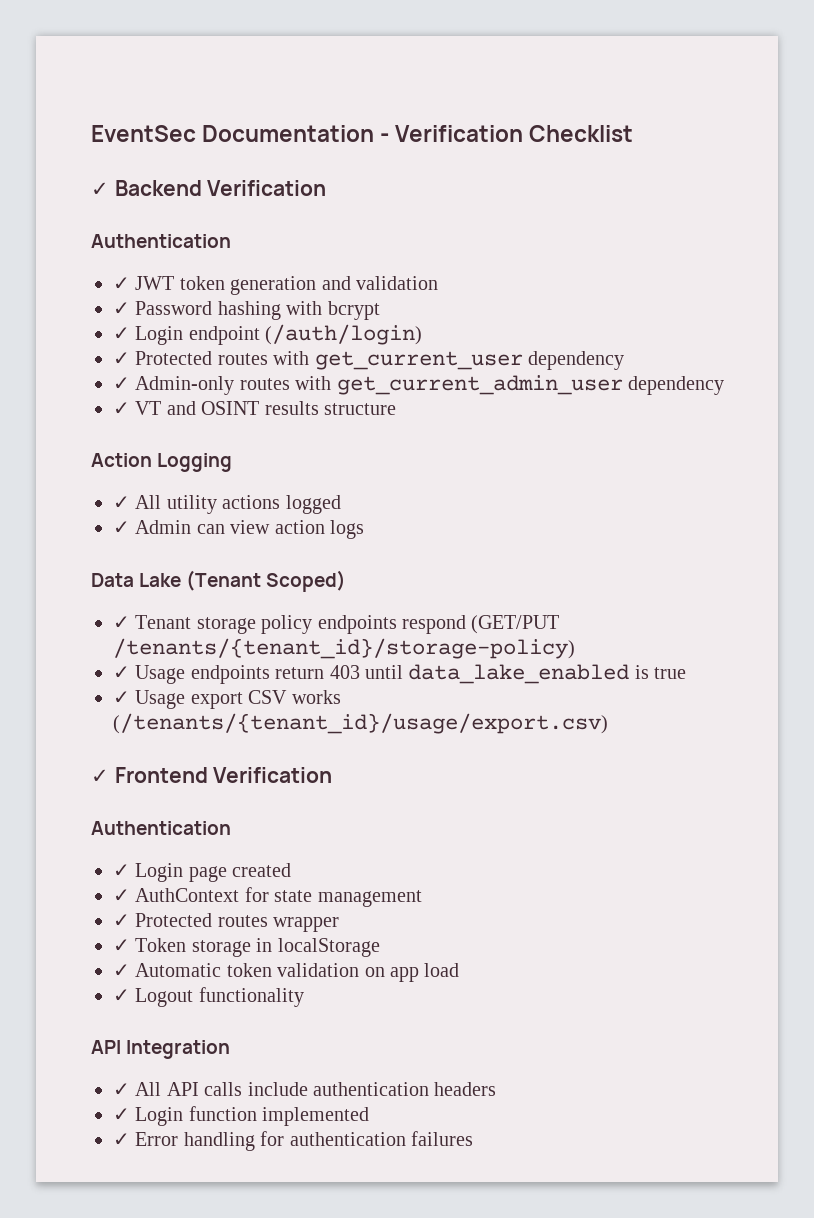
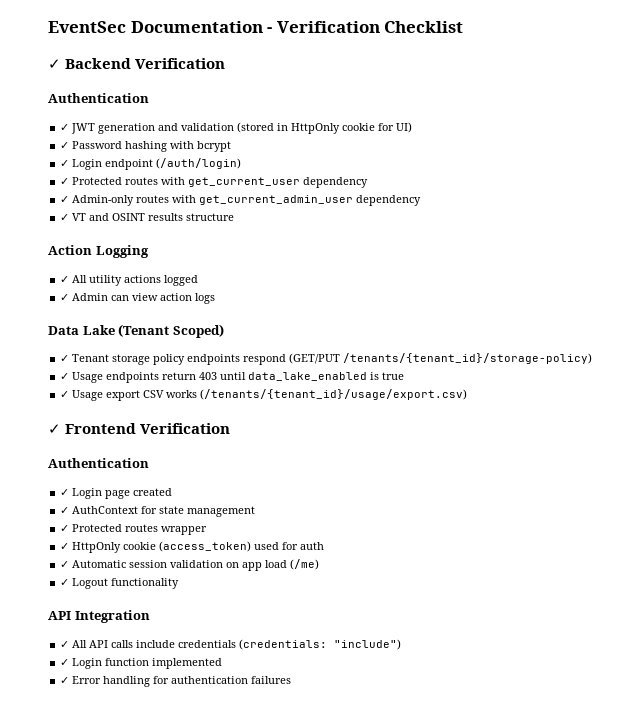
[179,276,225,290] token -> (96, 128) none
(438, 283) none -> [237,122,413,134] (stored in HttpOnly cookie for UI)
[135,938,380,957] Token storage in localStorage -> [72,541,325,553] HttpOnly cookie (access_token) used for auth
[226,963,272,977] token -> [129,560,168,568] session
(460, 970) none -> [290,559,320,570] (/me)
[313,1082,497,1096] authentication headers -> [178,639,402,650] credentials (credentials: "include")

